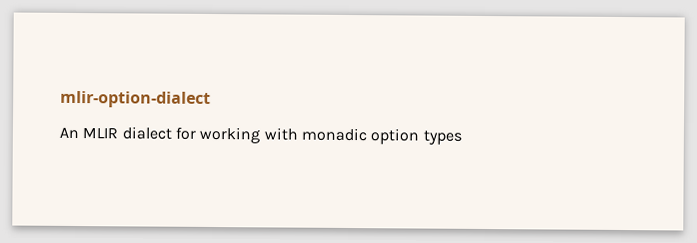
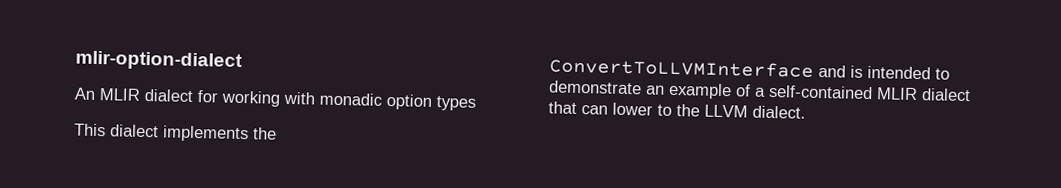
(462, 137) none -> [74,123,277,143] [549,58,950,80] [549,80,971,102] [548,101,806,119] // This dialect implements the ConvertToLLVMInterface and is intended to demonstrate an example of a self-contained MLIR dialect that can lower to the LLVM dialect.

